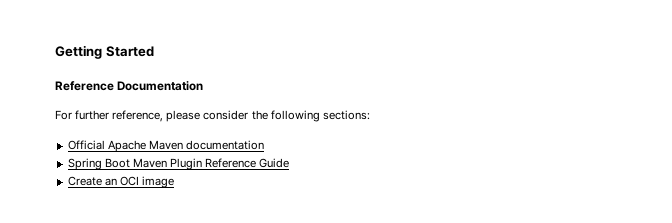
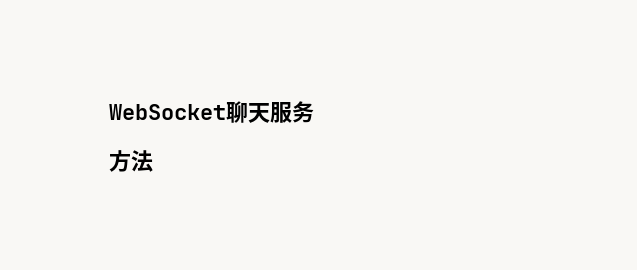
[55,45,154,59] [55,81,204,91] [55,110,370,122] [67,140,264,152] [67,158,290,170] [67,176,174,188] Getting Started // Reference Documentation // For further reference, please consider the following sections: // Official Apache Maven documentation // Spring Boot Maven Plugin Reference Guide // Create an OCI image -> [109,101,314,123] [109,150,153,172] WebSocket聊天服务 // 方法

